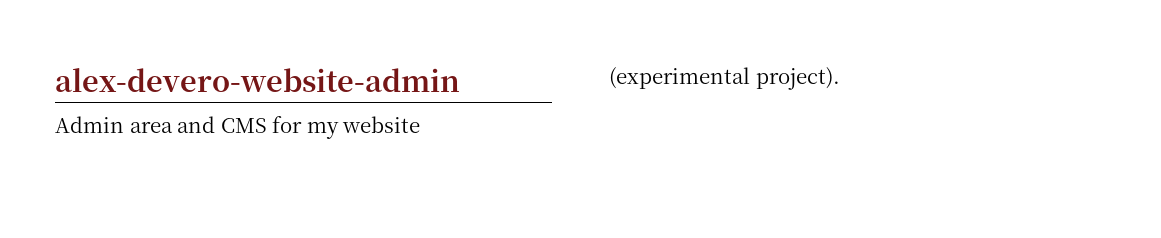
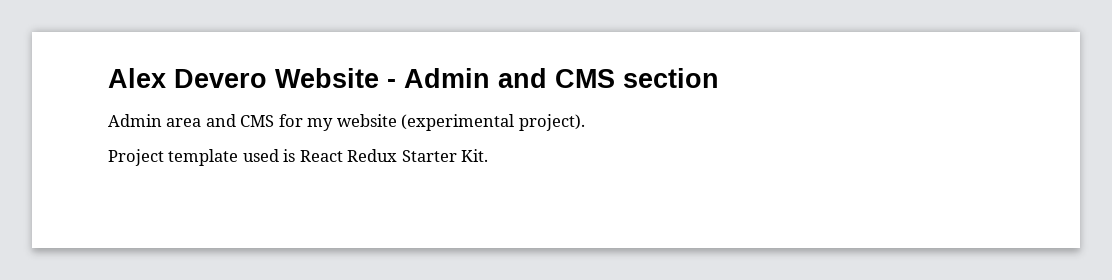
[55,68,460,92] alex-devero-website-admin -> [108,68,719,88] Alex Devero Website - Admin and CMS section
(840, 78) none -> [108,149,489,166] // Project template used is React Redux Starter Kit.

